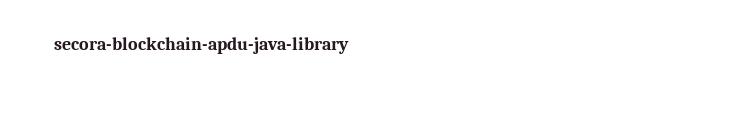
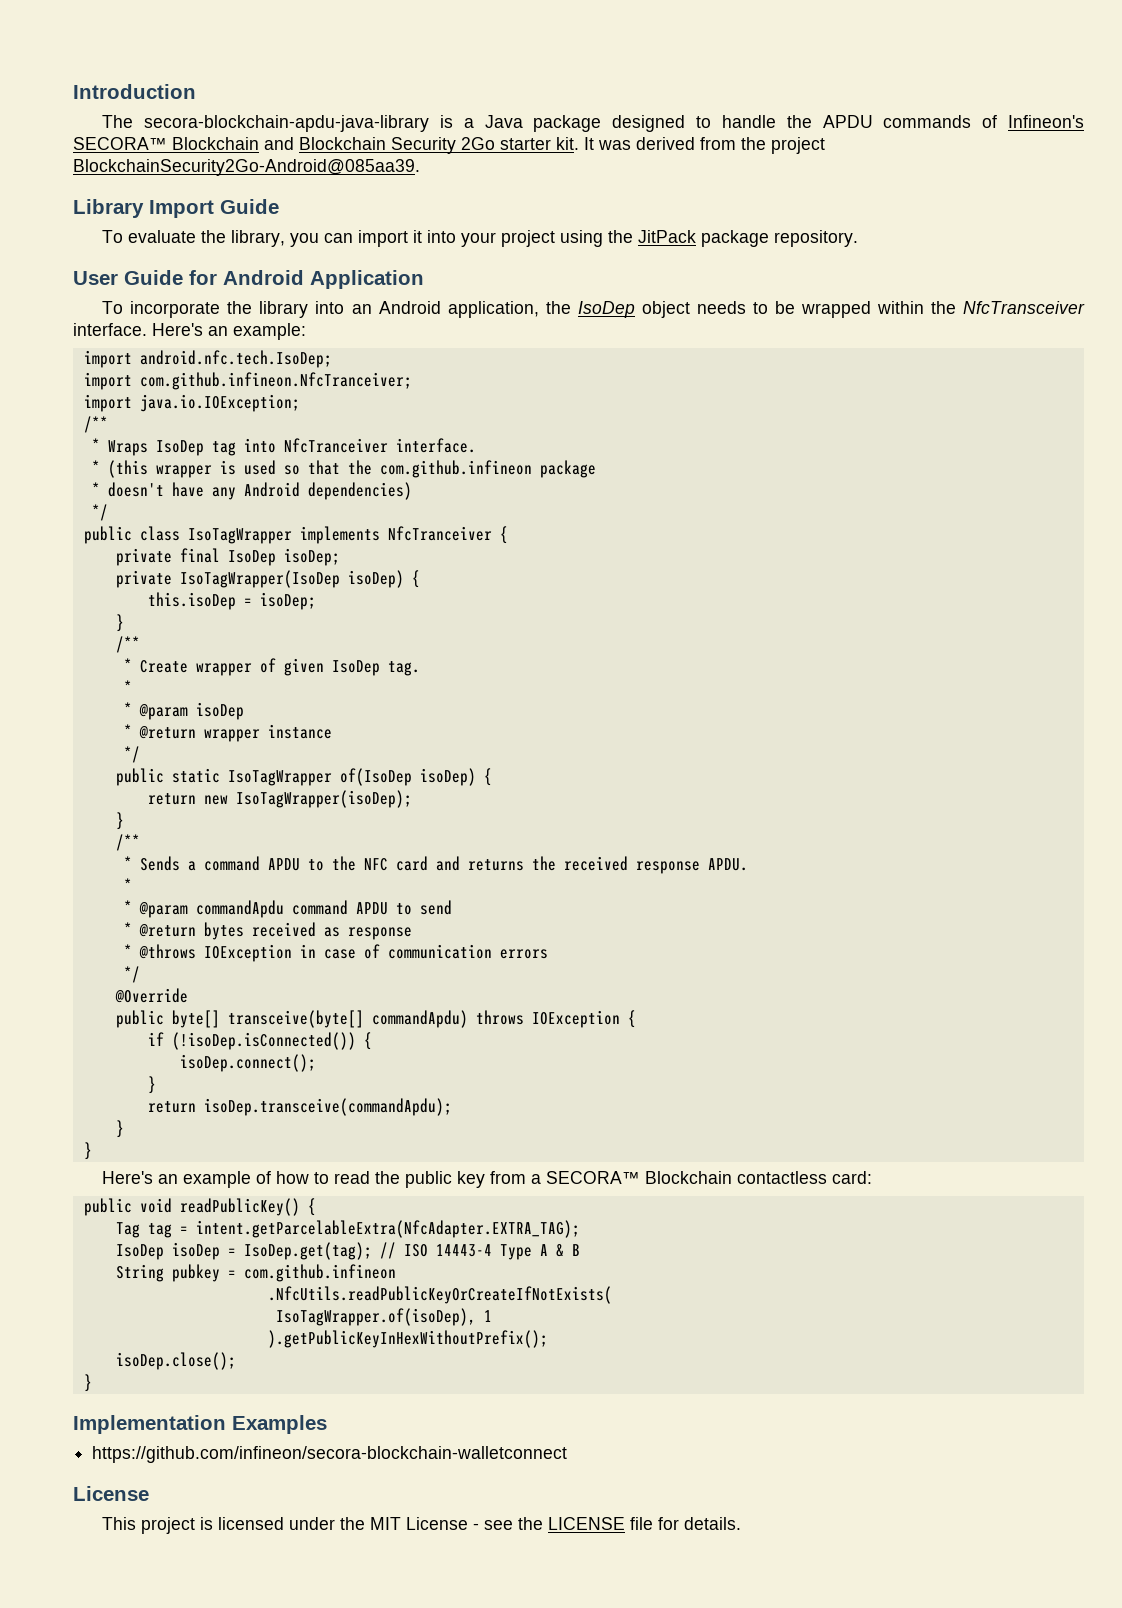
[54,37,349,54] secora-blockchain-apdu-java-library -> [73,84,196,99] [102,115,1084,132] [73,137,825,154] [73,159,420,176] [73,199,279,218] [102,230,859,247] [73,270,424,289] [102,301,1086,318] [73,323,306,340] [83,350,332,368] [83,372,412,390] [83,394,300,412] [83,416,108,433] [91,438,476,456] [91,460,596,478] [91,482,412,500] [91,504,108,521] [83,526,508,544] [115,548,340,566] [115,570,420,588] [147,592,316,610] [115,614,124,632] [115,636,140,653] [123,658,420,676] [123,680,132,694] [123,702,244,720] [123,724,332,742] [123,746,140,763] [115,768,492,786] [147,790,412,808] [115,812,124,830] [115,834,140,851] [123,856,748,874] [123,878,132,892] [123,900,452,918] [123,922,412,940] [123,944,548,962] [123,966,140,983] [114,988,188,1003] [115,1010,636,1028] [147,1032,372,1050] [179,1054,316,1072] [147,1076,156,1094] [147,1098,452,1116] [115,1120,124,1138] [83,1142,92,1160] [102,1171,873,1188] [83,1198,316,1216] [115,1220,580,1238] [115,1242,580,1260] [115,1264,396,1282] [267,1286,612,1304] [275,1308,492,1326] [267,1330,548,1348] [115,1352,236,1370] [83,1374,92,1392] [73,1415,327,1434] [92,1446,568,1463] [73,1486,149,1501] [102,1517,742,1534] Introduction // The secora-blockchain-apdu-java-library is a Java package designed to handle the APDU commands of Infineon's SECORA™ Blockchain and Blockchain Security 2Go starter kit. It was derived from the project BlockchainSecurity2Go-Android@085aa39. // Library Import Guide // To evaluate the library, you can import it into your project using the JitPack package repository. // User Guide for Android Application // To incorporate the library into an Android application, the IsoDep object needs to be wrapped within the NfcTransceiver interface. Here's an example: // import android.nfc.tech.IsoDep; // import com.github.infineon.NfcTranceiver; // import java.io.IOException; // /** // * Wraps IsoDep tag into NfcTranceiver interface. // * (this wrapper is used so that the com.github.infineon package // * doesn't have any Android dependencies) // */ // public class IsoTagWrapper implements NfcTranceiver { // private final IsoDep isoDep; // private IsoTagWrapper(IsoDep isoDep) { // this.isoDep = isoDep; // } // /** // * Create wrapper of given IsoDep tag. // * // * @param isoDep // * @return wrapper instance // */ // public static IsoTagWrapper of(IsoDep isoDep) { // return new IsoTagWrapper(isoDep); // } // /** // * Sends a command APDU to the NFC card and returns the received response APDU. // * // * @param commandApdu command APDU to send // * @return bytes received as response // * @throws IOException in case of communication errors // */ // @Override // public byte[] transceive(byte[] commandApdu) throws IOException { // if (!isoDep.isConnected()) { // isoDep.connect(); // } // return isoDep.transceive(commandApdu); // } // } // Here's an example of how to read the public key from a SECORA™ Blockchain contactless card: // public void readPublicKey() { // Tag tag = intent.getParcelableExtra(NfcAdapter.EXTRA_TAG); // IsoDep isoDep = IsoDep.get(tag); // ISO 14443-4 Type A & B // String pubkey = com.github.infineon // .NfcUtils.readPublicKeyOrCreateIfNotExists( // IsoTagWrapper.of(isoDep), 1 // ).getPublicKeyInHexWithoutPrefix(); // isoDep.close(); // } // Implementation Examples // https://github.com/infineon/secora-blockchain-walletconnect // License // This project is licensed under the MIT License - see the LICENSE file for details.

